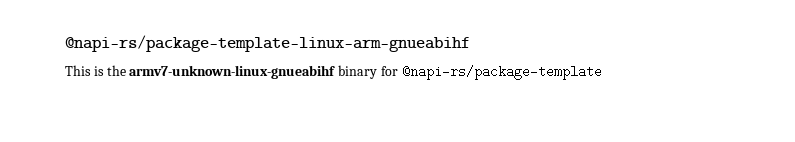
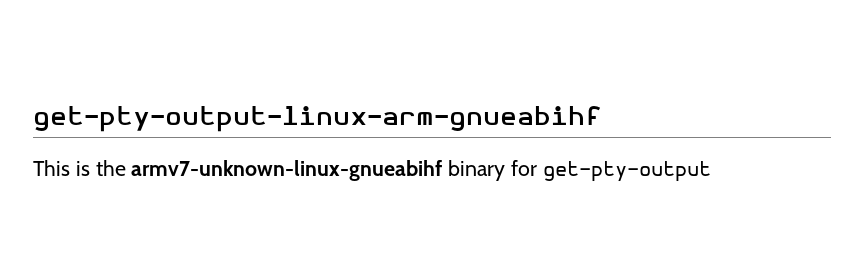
[65,35,470,52] @napi-rs/package-template-linux-arm-gnueabihf -> [33,106,602,132] get-pty-output-linux-arm-gnueabihf
[401,65,602,80] @napi-rs/package-template -> [542,161,711,182] get-pty-output

